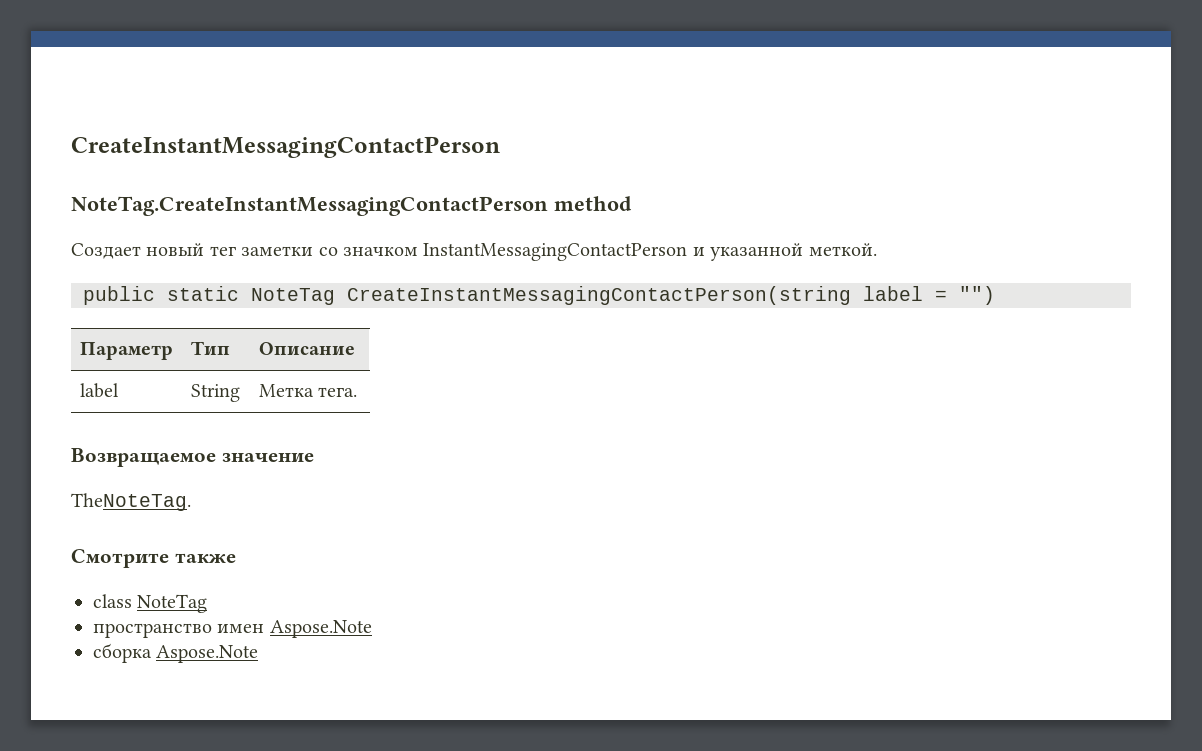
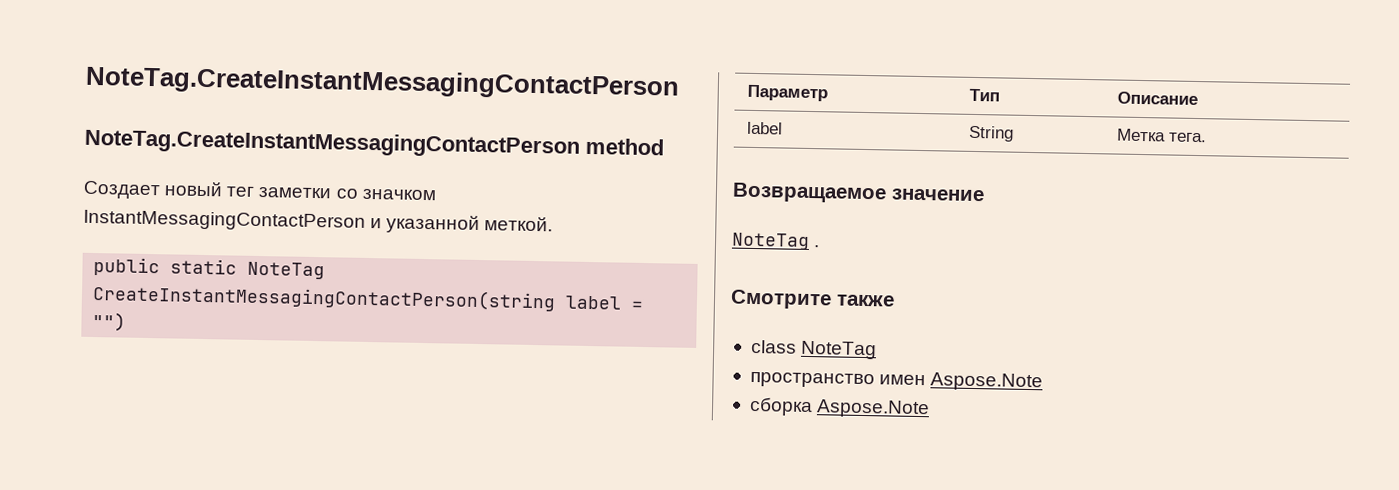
[71,136,500,158] CreateInstantMessagingContactPerson -> [85,65,680,101] NoteTag.CreateInstantMessagingContactPerson
[71,493,191,511] TheNoteTag. -> [731,232,821,250] NoteTag .

